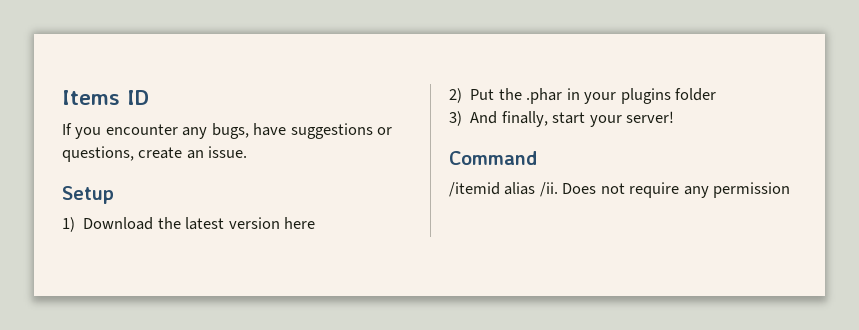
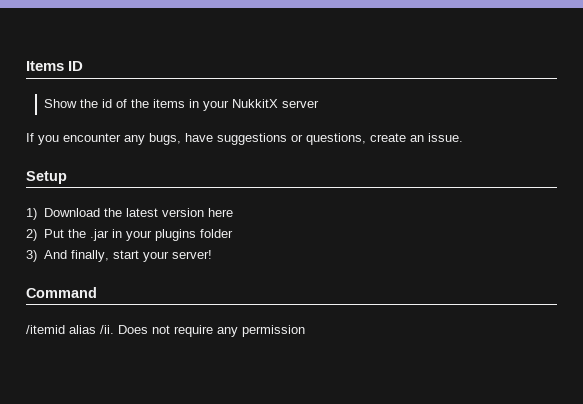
(149, 97) none -> [43,99,319,111] // Show the id of the items in your NukkitX server
[526,88,563,104] .phar -> [89,229,109,241] .jar

